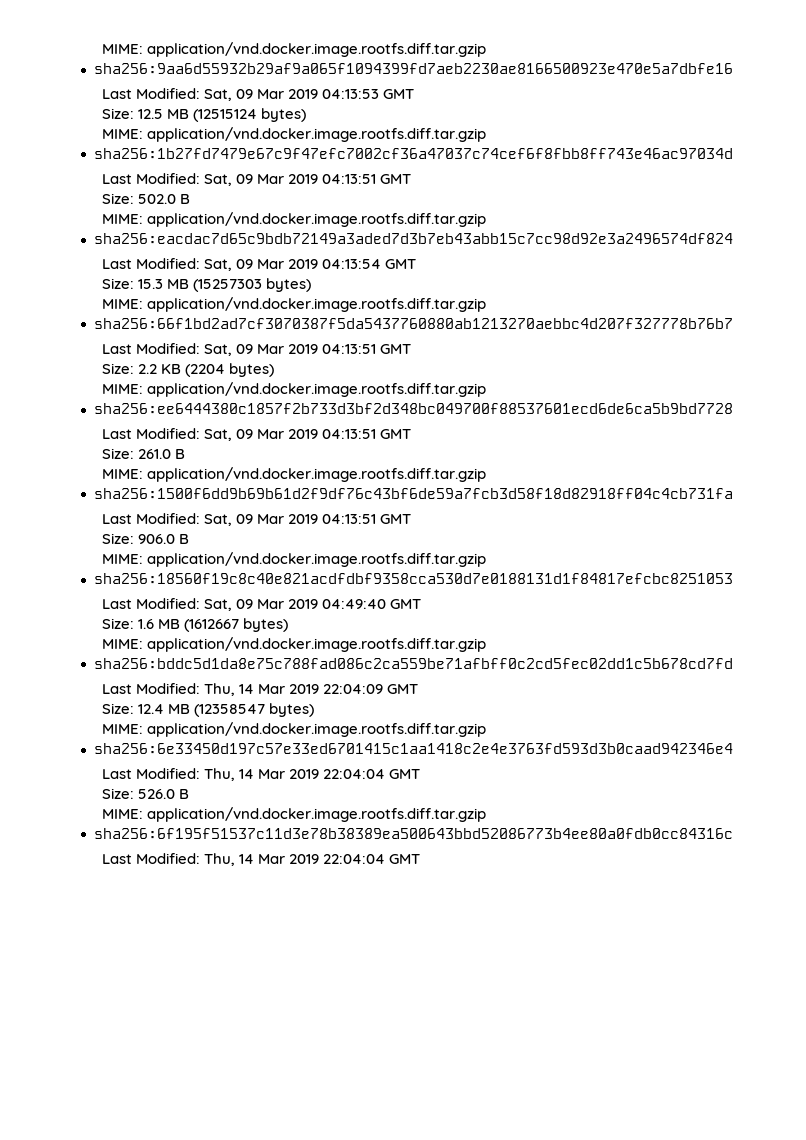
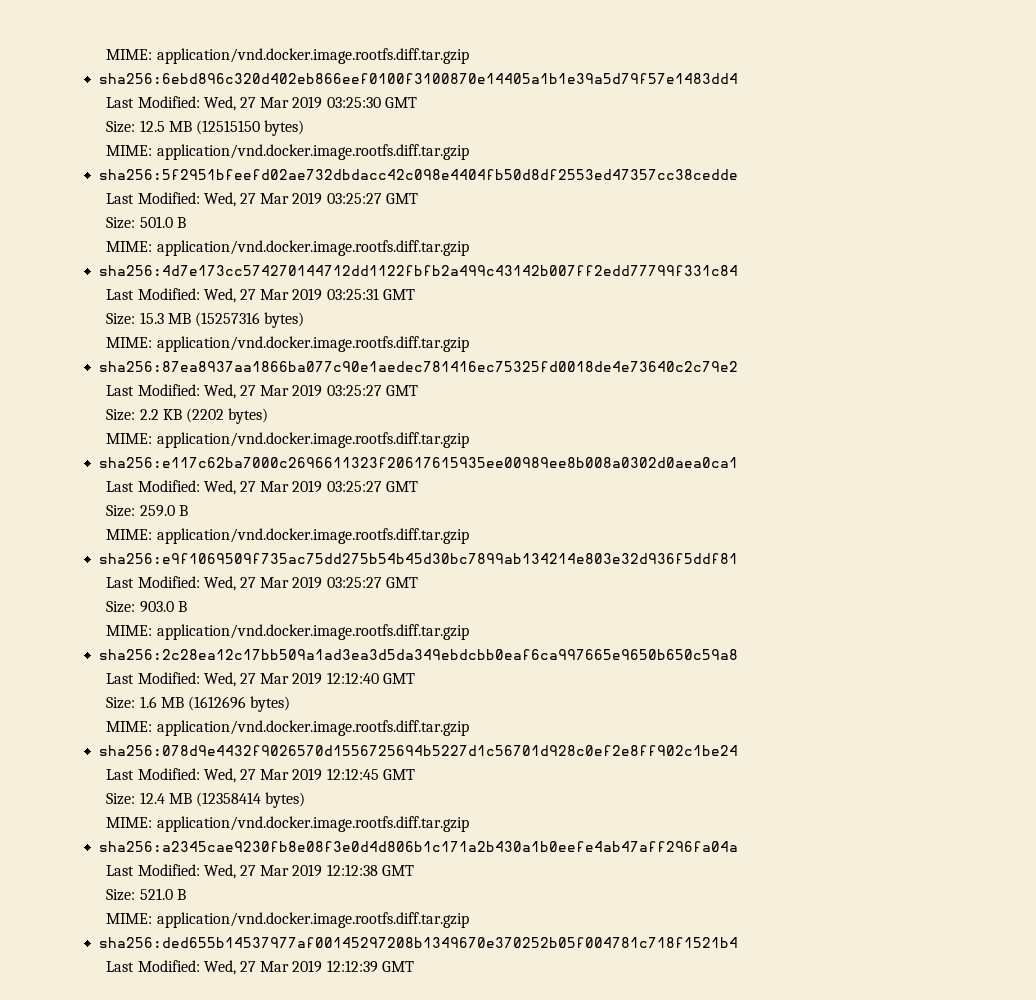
[101,42,486,57] [94,63,734,74] [101,88,379,101] MIME: application/vnd.docker.image.rootfs.diff.tar.gzip // sha256:9aa6d55932b29af9a065f1094399fd7aeb2230ae8166500923e470e5a7dbfe16 // Last Modified: Sat, 09 Mar 2019 04:13:53 -> [106,48,469,64] [99,73,739,84] [106,96,381,111] MIME: application/vnd.docker.image.rootfs.diff.tar.gzip // sha256:6ebd896c320d402eb866eef0100f3100870e14405a1b1e39a5d79f57e1483dd4 // Last Modified: Wed, 27 Mar 2019 03:25:30
[192,108,306,122] [101,127,486,142] [94,148,734,159] [101,173,411,186] [101,193,190,204] [101,212,486,227] [94,233,734,244] [101,258,381,271] (12515124 bytes) // MIME: application/vnd.docker.image.rootfs.diff.tar.gzip // sha256:1b27fd7479e67c9f47efc7002cf36a47037c74cef6f8fbb8ff743e46ac97034d // Last Modified: Sat, 09 Mar 2019 04:13:51 GMT // Size: 502.0 B // MIME: application/vnd.docker.image.rootfs.diff.tar.gzip // sha256:eacdac7d65c9bdb72149a3aded7d3b7eb43abb15c7cc98d92e3a2496574df824 // Last Modified: Sat, 09 Mar 2019 04:13:54 -> [195,120,305,136] [106,144,469,160] [99,169,739,180] [106,192,418,207] [106,216,186,229] [106,240,469,256] [99,265,739,276] [106,288,379,303] (12515150 bytes) // MIME: application/vnd.docker.image.rootfs.diff.tar.gzip // sha256:5f2951bfeefd02ae732dbdacc42c098e4404fb50d8df2553ed47357cc38cedde // Last Modified: Wed, 27 Mar 2019 03:25:27 GMT // Size: 501.0 B // MIME: application/vnd.docker.image.rootfs.diff.tar.gzip // sha256:4d7e173cc574270144712dd1122fbfb2a499c43142b007ff2edd77799f331c84 // Last Modified: Wed, 27 Mar 2019 03:25:31
[192,278,311,292] [101,297,486,312] [94,318,734,329] [101,343,376,356] (15257303 bytes) // MIME: application/vnd.docker.image.rootfs.diff.tar.gzip // sha256:66f1bd2ad7cf3070387f5da5437760880ab1213270aebbc4d207f327778b76b7 // Last Modified: Sat, 09 Mar 2019 04:13:51 -> [194,312,305,328] [106,336,469,352] [99,361,739,372] [106,384,382,399] (15257316 bytes) // MIME: application/vnd.docker.image.rootfs.diff.tar.gzip // sha256:87ea8937aa1866ba077c90e1aedec781416ec75325fd0018de4e73640c2c79e2 // Last Modified: Wed, 27 Mar 2019 03:25:27
[184,363,274,377] [101,382,486,397] [94,403,734,414] [101,428,411,441] [101,448,185,459] [101,467,486,482] [94,488,734,499] [101,513,411,526] [101,533,189,544] [101,552,486,567] [94,573,734,584] [101,598,386,611] (2204 bytes) // MIME: application/vnd.docker.image.rootfs.diff.tar.gzip // sha256:ee6444380c1857f2b733d3bf2d348bc049700f88537601ecd6de6ca5b9bd7728 // Last Modified: Sat, 09 Mar 2019 04:13:51 GMT // Size: 261.0 B // MIME: application/vnd.docker.image.rootfs.diff.tar.gzip // sha256:1500f6dd9b69b61d2f9df76c43bf6de59a7fcb3d58f18d82918ff04c4cb731fa // Last Modified: Sat, 09 Mar 2019 04:13:51 GMT // Size: 906.0 B // MIME: application/vnd.docker.image.rootfs.diff.tar.gzip // sha256:18560f19c8c40e821acdfdbf9358cca530d7e0188131d1f84817efcbc8251053 // Last Modified: Sat, 09 Mar 2019 04:49:40 -> [185,408,269,424] [106,432,469,448] [99,457,739,468] [106,480,418,495] [106,505,188,517] [106,528,469,544] [99,553,739,564] [106,576,418,591] [106,601,187,613] [106,624,469,640] [99,649,739,660] [106,672,379,687] (2202 bytes) // MIME: application/vnd.docker.image.rootfs.diff.tar.gzip // sha256:e117c62ba7000c2696611323f20617615935ee00989ee8b008a0302d0aea0ca1 // Last Modified: Wed, 27 Mar 2019 03:25:27 GMT // Size: 259.0 B // MIME: application/vnd.docker.image.rootfs.diff.tar.gzip // sha256:e9f1069509f735ac75dd275b54b45d30bc7899ab134214e803e32d936f5ddf81 // Last Modified: Wed, 27 Mar 2019 03:25:27 GMT // Size: 903.0 B // MIME: application/vnd.docker.image.rootfs.diff.tar.gzip // sha256:2c28ea12c17bb509a1ad3ea3d5da349ebdcbb0eaf6ca997665e9650b650c59a8 // Last Modified: Wed, 27 Mar 2019 12:12:40
[183,618,288,632] [101,637,486,652] [94,658,734,669] [101,683,383,696] (1612667 bytes) // MIME: application/vnd.docker.image.rootfs.diff.tar.gzip // sha256:bddc5d1da8e75c788fad086c2ca559be71afbff0c2cd5fec02dd1c5b678cd7fd // Last Modified: Thu, 14 Mar 2019 22:04:09 -> [187,696,291,712] [106,720,469,736] [99,745,739,756] [106,768,379,783] (1612696 bytes) // MIME: application/vnd.docker.image.rootfs.diff.tar.gzip // sha256:078d9e4432f9026570d1556725694b5227d1c56701d928c0ef2e8ff902c1be24 // Last Modified: Wed, 27 Mar 2019 12:12:45
[193,703,314,717] [101,722,486,737] [94,743,734,754] [101,768,420,781] [101,788,189,799] [101,807,486,822] [94,828,734,839] [101,853,385,866] (12358547 bytes) // MIME: application/vnd.docker.image.rootfs.diff.tar.gzip // sha256:6e33450d197c57e33ed6701415c1aa1418c2e4e3763fd593d3b0caad942346e4 // Last Modified: Thu, 14 Mar 2019 22:04:04 GMT // Size: 526.0 B // MIME: application/vnd.docker.image.rootfs.diff.tar.gzip // sha256:6f195f51537c11d3e78b38389ea500643bbd52086773b4ee80a0fdb0cc84316c // Last Modified: Thu, 14 Mar 2019 22:04:04 -> [195,792,306,808] [106,816,469,832] [99,841,739,852] [106,864,414,879] [106,888,186,901] [106,912,469,928] [99,937,739,948] [106,960,378,975] (12358414 bytes) // MIME: application/vnd.docker.image.rootfs.diff.tar.gzip // sha256:a2345cae9230fb8e08f3e0d4d806b1c171a2b430a1b0eefe4ab47aff296fa04a // Last Modified: Wed, 27 Mar 2019 12:12:38 GMT // Size: 521.0 B // MIME: application/vnd.docker.image.rootfs.diff.tar.gzip // sha256:ded655b14537977af00145297208b1349670e370252b05f004781c718f1521b4 // Last Modified: Wed, 27 Mar 2019 12:12:39

